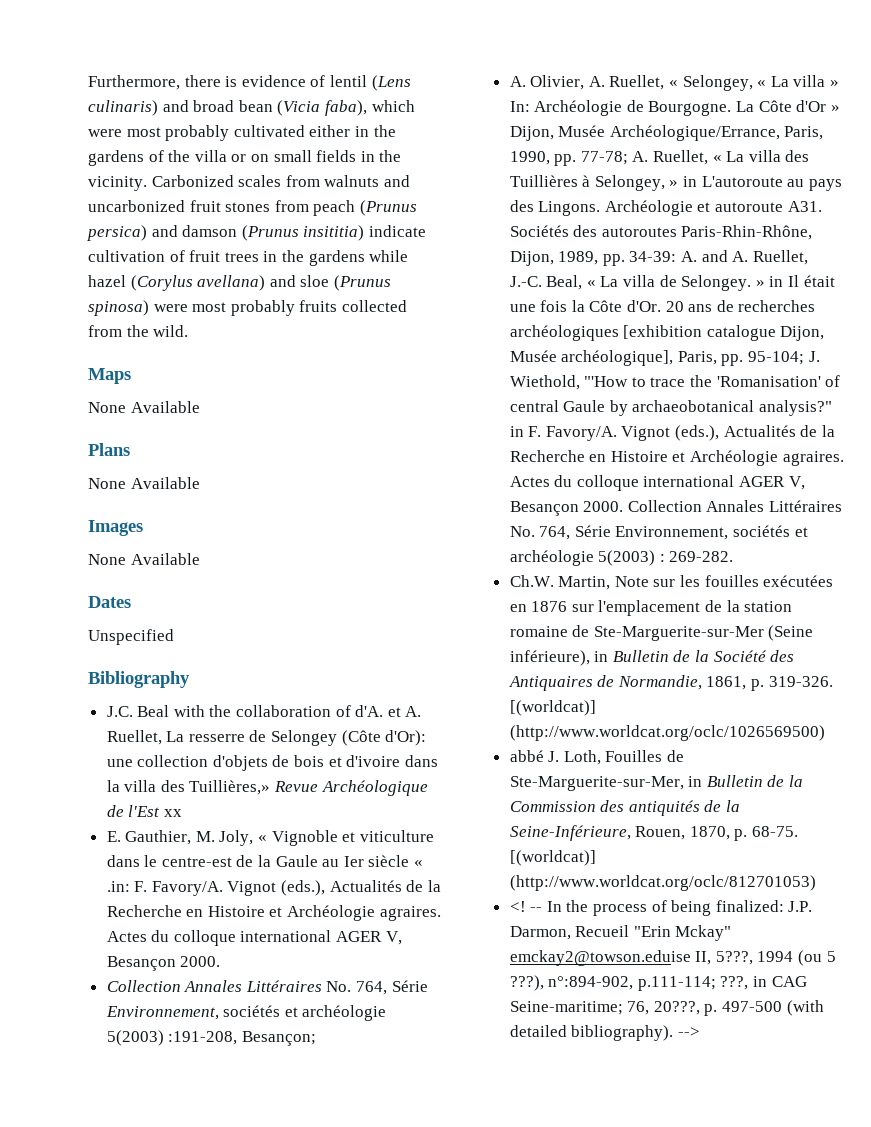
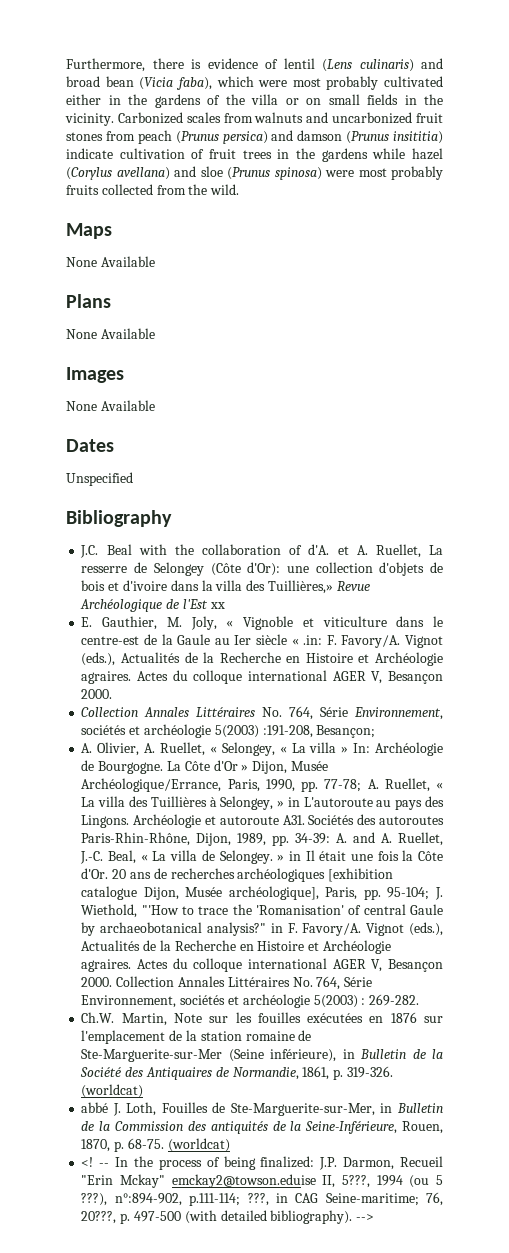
[509,700,596,716] [509,725,825,741] [(worldcat)] (http://www.worldcat.org/oclc/1026569500) -> [81,1084,144,1098] (worldcat)
[509,850,596,866] [509,875,816,891] [(worldcat)] (http://www.worldcat.org/oclc/812701053) -> [167,1138,230,1152] (worldcat)

